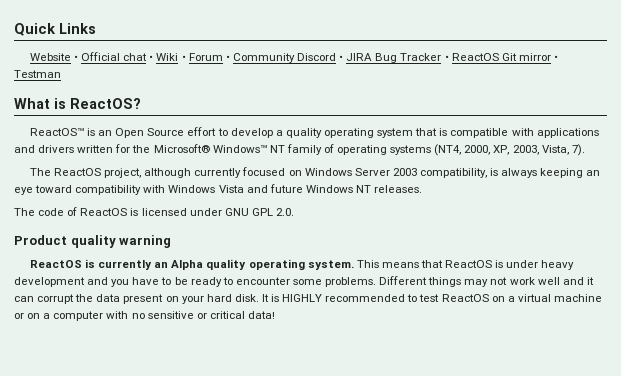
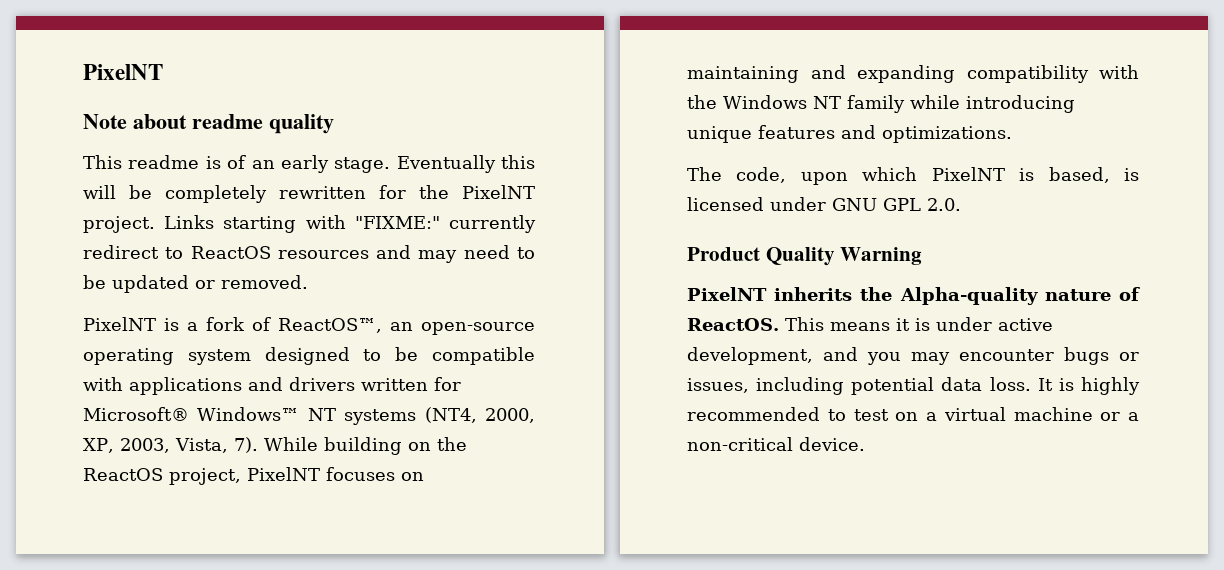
[14,23,96,36] [29,52,558,63] [14,70,61,78] [14,98,141,109] [29,127,448,138] Quick Links // Website • Official chat • Wiki • Forum • Community Discord • JIRA Bug Tracker • ReactOS Git mirror • Testman // What is ReactOS? // ReactOS™ is an Open Source effort to develop a quality operating system that is -> [83,64,163,80] [83,114,334,134] [83,155,535,173] [83,185,535,203] [83,215,536,233] [83,245,535,263] [83,275,308,293] [83,317,535,335] [83,347,419,365] PixelNT // Note about readme quality // This readme is of an early stage. Eventually this will be completely rewritten for the PixelNT project. Links starting with "FIXME:" currently redirect to ReactOS resources and may need to be updated or removed. // PixelNT is a fork of ReactOS™, an open-source operating system designed to be
[132,145,151,153] the -> (461, 384) none
[286,144,388,155] family of operating -> (336, 414) none
[29,167,601,178] [14,184,423,195] [14,207,128,216] // The ReactOS project, although currently focused on Windows Server 2003 compatibility, is always keeping an eye toward compatibility with Windows Vista and future Windows NT releases. // The code of ReactOS -> [263,437,467,455] [83,467,424,485] [687,65,1139,83] [687,95,1075,113] [687,125,1012,143] [687,167,1110,185] While building on the ReactOS project, PixelNT focuses on maintaining and expanding compatibility with the Windows NT family while introducing unique features and optimizations. // The code, upon which PixelNT is based,
[70,235,172,248] [29,259,575,270] [14,276,594,287] [14,294,259,304] quality warning // ReactOS is currently an Alpha quality operating system. This means that ReactOS is under heavy development and you have to be ready to encounter some problems. Different things may not work well and it can corrupt the data present on your hard disk. -> [765,247,923,266] [687,287,1140,305] [687,317,1053,331] [687,347,1139,365] [687,377,1031,395] Quality Warning // PixelNT inherits the Alpha-quality nature of ReactOS. This means it is under active development, and you may encounter bugs or issues, including potential data loss.
[282,294,323,302] HIGHLY -> [1081,377,1140,395] highly
[441,294,489,302] ReactOS -> (889, 415) none
[27,311,275,321] on a computer with no sensitive or critical data! -> [1128,412,1139,421] [687,437,865,451] a non-critical device.

